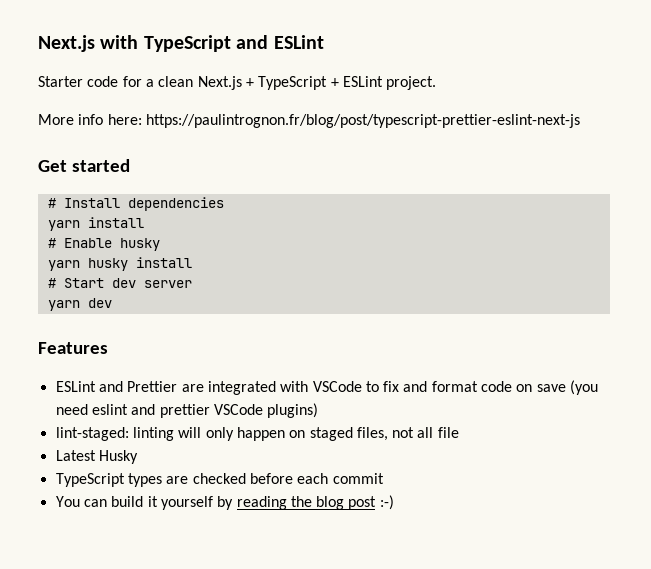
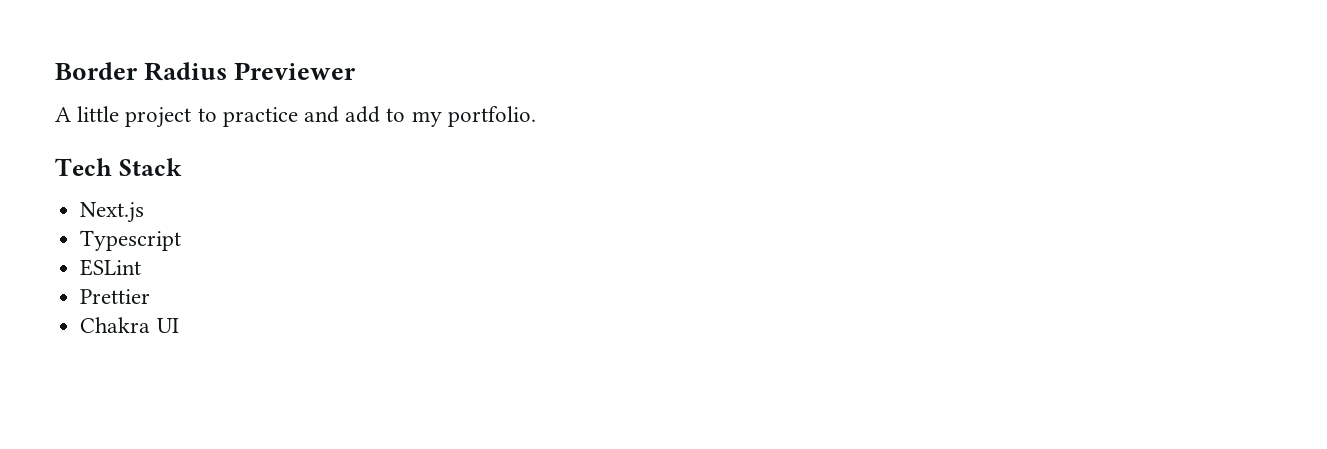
[38,35,324,52] [38,76,437,90] [38,114,580,128] [38,159,130,172] [47,197,224,211] [47,217,144,231] [47,238,160,251] [47,257,192,271] [47,278,192,288] [47,298,112,311] [38,342,108,354] [55,380,599,395] [55,403,319,418] [55,427,459,441] [55,450,138,464] [55,473,384,487] [55,495,394,510] Next.js with TypeScript and ESLint // Starter code for a clean Next.js + TypeScript + ESLint project. // More info here: https://paulintrognon.fr/blog/post/typescript-prettier-eslint-next-js // Get started // # Install dependencies // yarn install // # Enable husky // yarn husky install // # Start dev server // yarn dev // Features // ESLint and Prettier are integrated with VSCode to fix and format code on save (you need eslint and prettier VSCode plugins) // lint-staged: linting will only happen on staged files, not all file // Latest Husky // TypeScript types are checked before each commit // You can build it yourself by reading the blog post :-) -> [55,62,357,81] [55,106,536,128] [55,158,182,176] [80,202,145,223] [80,230,182,251] [80,259,142,276] [80,289,151,304] [80,317,179,333] Border Radius Previewer // A little project to practice and add to my portfolio. // Tech Stack // Next.js // Typescript // ESLint // Prettier // Chakra UI

